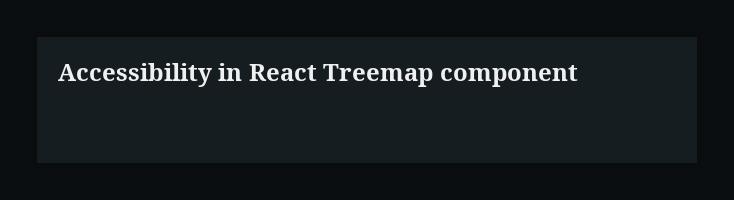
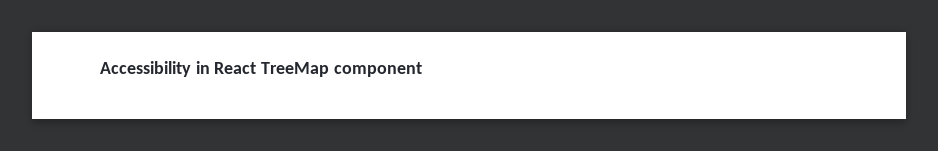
[323,64,434,87] Treemap -> [261,62,330,77] TreeMap

